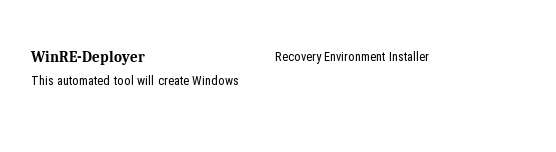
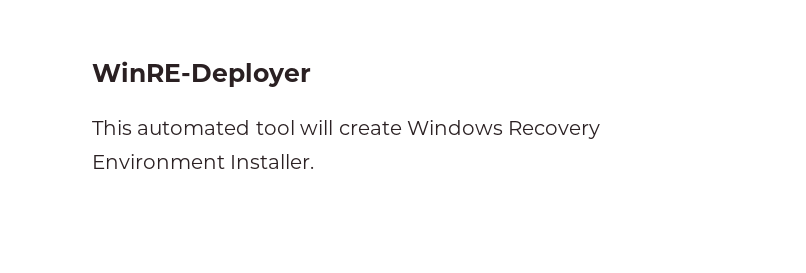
[388,51,429,61] Installer -> [230,154,315,169] Installer.

